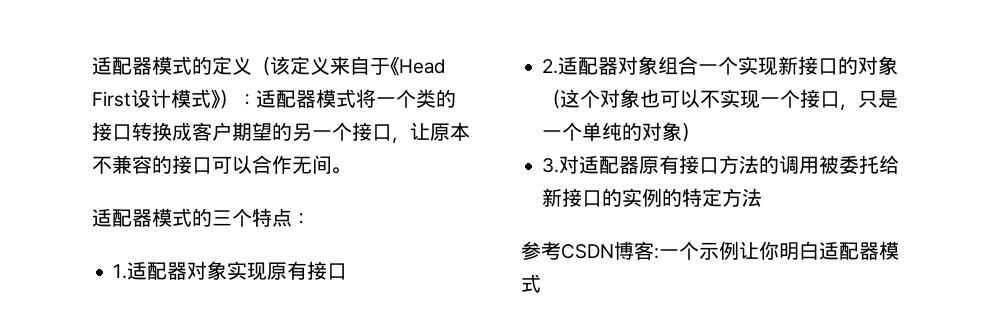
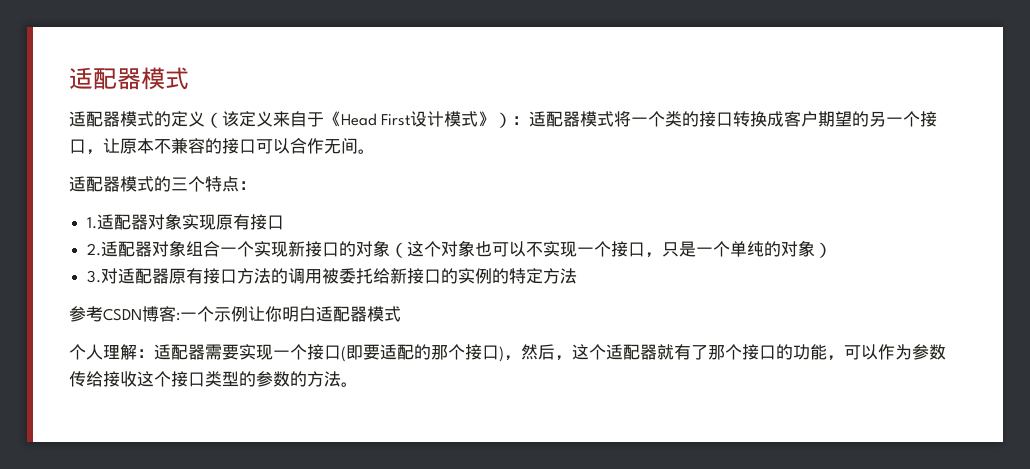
[92,56,192,75] 适配器模式 -> [69,67,189,90] [69,111,154,127] 适配器模式 // 适配器模式
(541, 283) none -> [69,344,946,362] [69,371,358,387] // 个人理解：适配器需要实现一个接口(即要适配的那个接口)，然后，这个适配器就有了那个接口的功能，可以作为参数传给接收这个接口类型的参数的方法。

